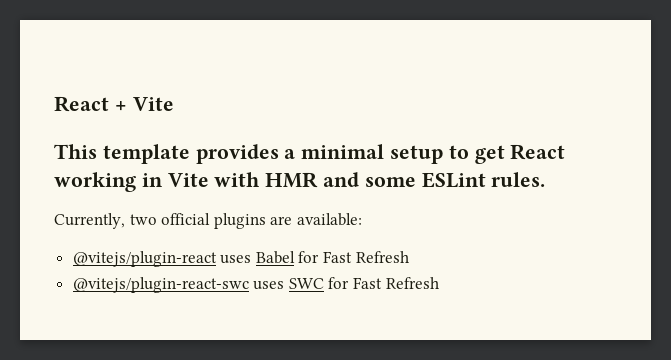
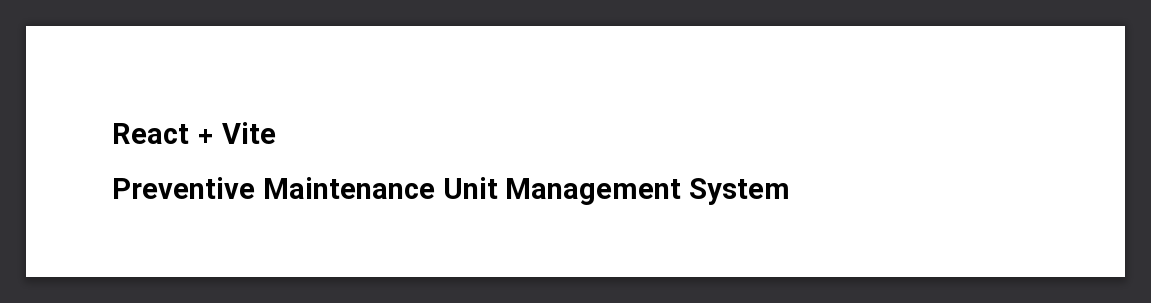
[54,144,566,164] [54,172,546,192] [54,213,362,229] [72,251,409,267] [72,277,439,293] This template provides a minimal setup to get React working in Vite with HMR and some ESLint rules. // Currently, two official plugins are available: // @vitejs/plugin-react uses Babel for Fast Refresh // @vitejs/plugin-react-swc uses SWC for Fast Refresh -> [112,177,791,205] Preventive Maintenance Unit Management System

